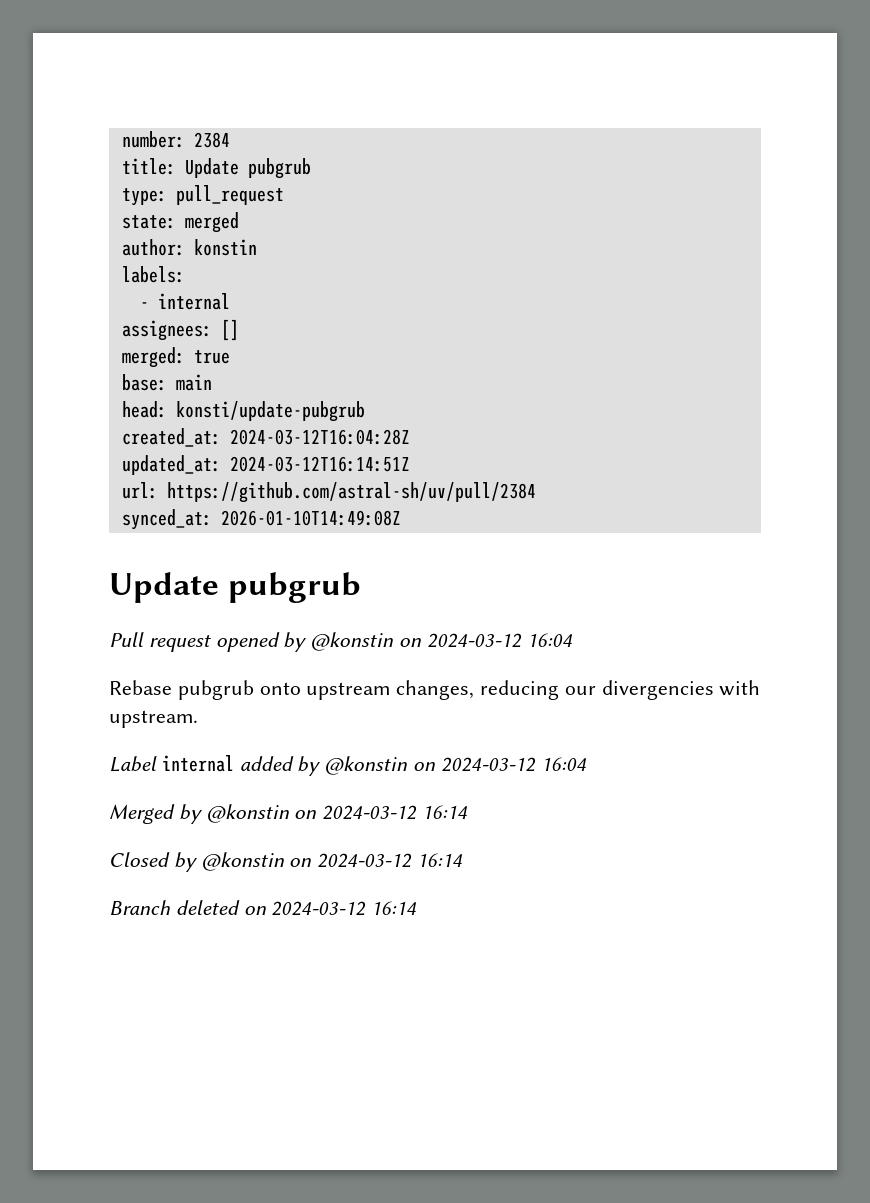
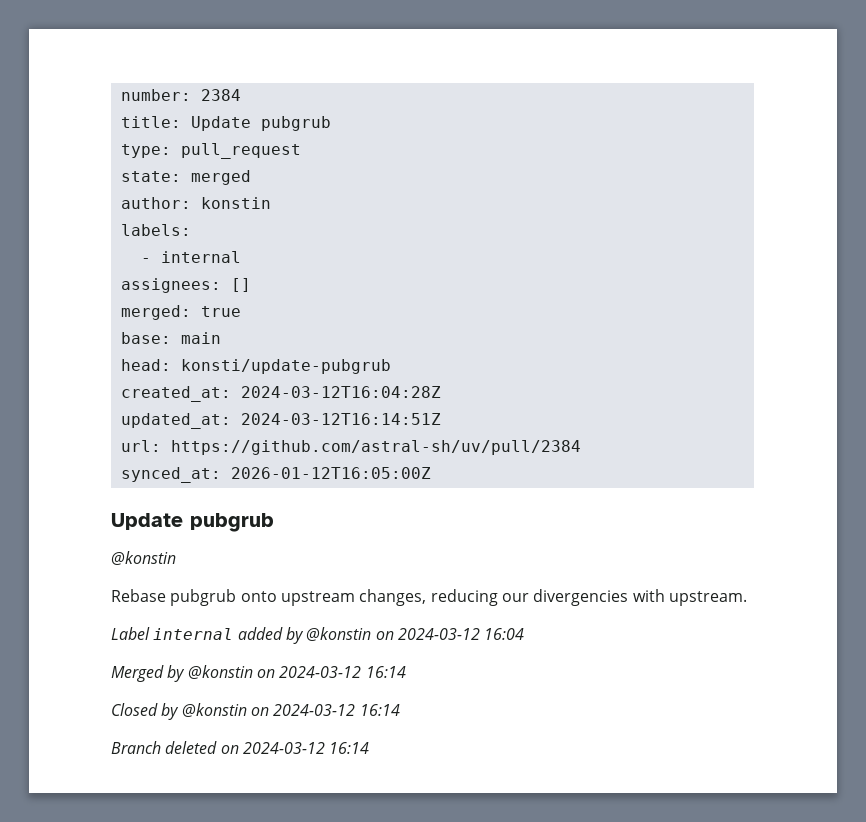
[220,510,401,526] [109,572,362,603] [109,632,573,652] 2026-01-10T14:49:08Z // Update pubgrub // Pull request opened by @konstin on 2024-03-12 16:04 -> [230,467,431,479] [111,513,274,532] [111,551,176,565] 2026-01-12T16:05:00Z // Update pubgrub // @konstin

